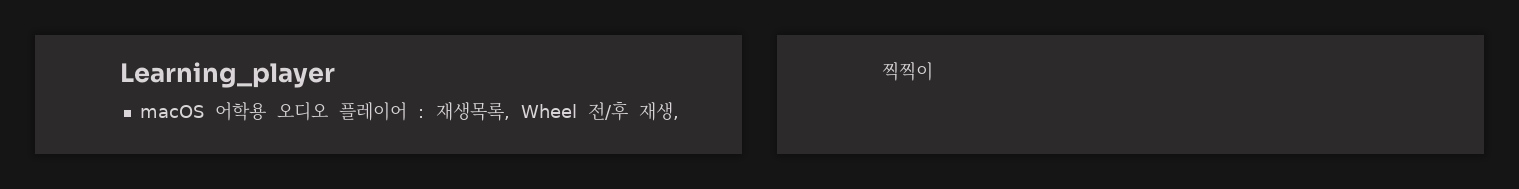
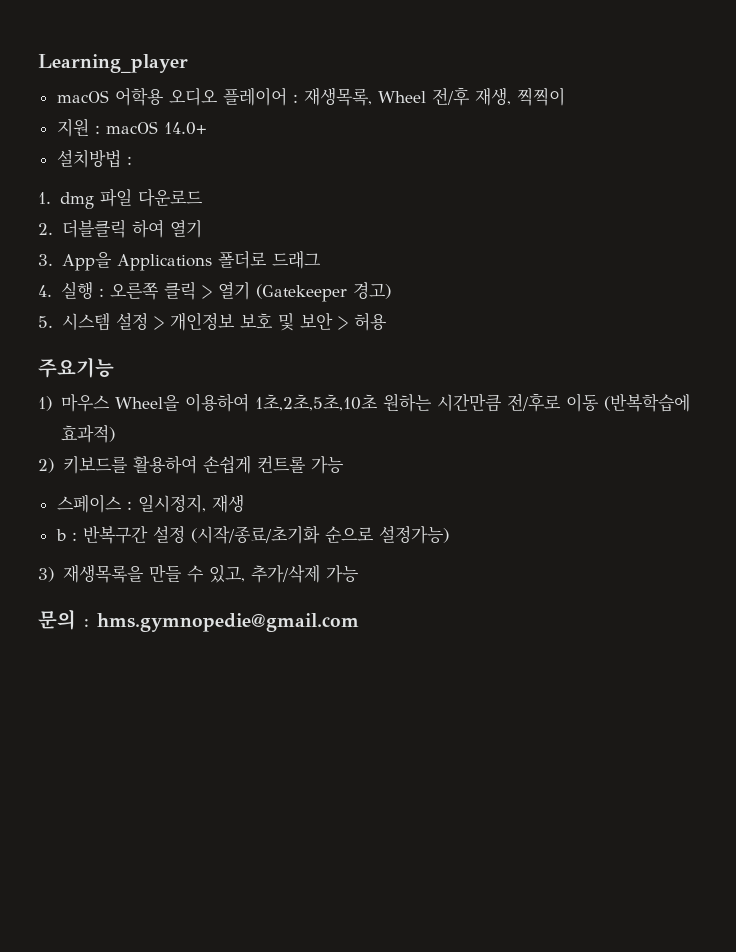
(933, 71) none -> [56,118,207,137] [56,149,132,168] [38,189,203,209] [38,219,202,238] [38,250,321,271] [38,281,391,302] [38,312,387,331] [38,357,114,378] [38,393,690,412] [60,425,115,443] [38,455,344,474] [56,494,244,513] [55,525,449,544] [38,564,359,583] [38,609,359,632] // 지원 : macOS 14.0+ // 설치방법 : // 1. dmg 파일 다운로드 // 2. 더블클릭 하여 열기 // 3. App을 Applications 폴더로 드래그 // 4. 실행 : 오른쪽 클릭 > 열기 (Gatekeeper 경고) // 5. 시스템 설정 > 개인정보 보호 및 보안 > 허용 // 주요기능 // 1) 마우스 Wheel을 이용하여 1초,2초,5초,10초 원하는 시간만큼 전/후로 이동 (반복학습에 효과적) // 2) 키보드를 활용하여 손쉽게 컨트롤 가능 // 스페이스 : 일시정지, 재생 // b : 반복구간 설정 (시작/종료/초기화 순으로 설정가능) // 3) 재생목록을 만들 수 있고, 추가/삭제 가능 // 문의 : hms.gymnopedie@gmail.com

